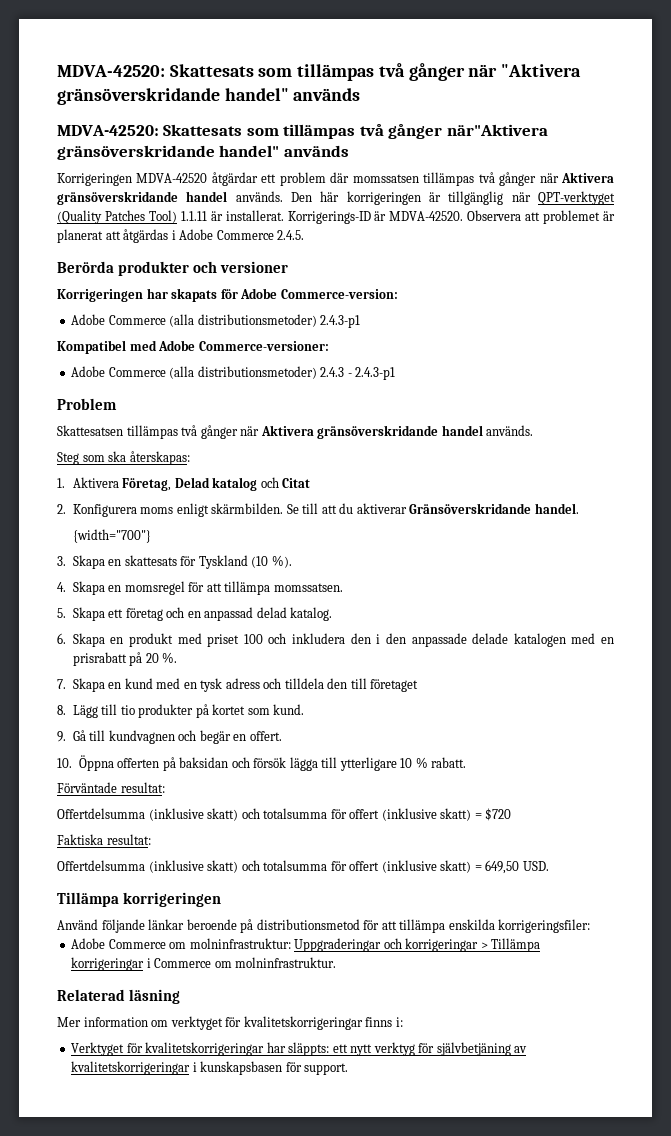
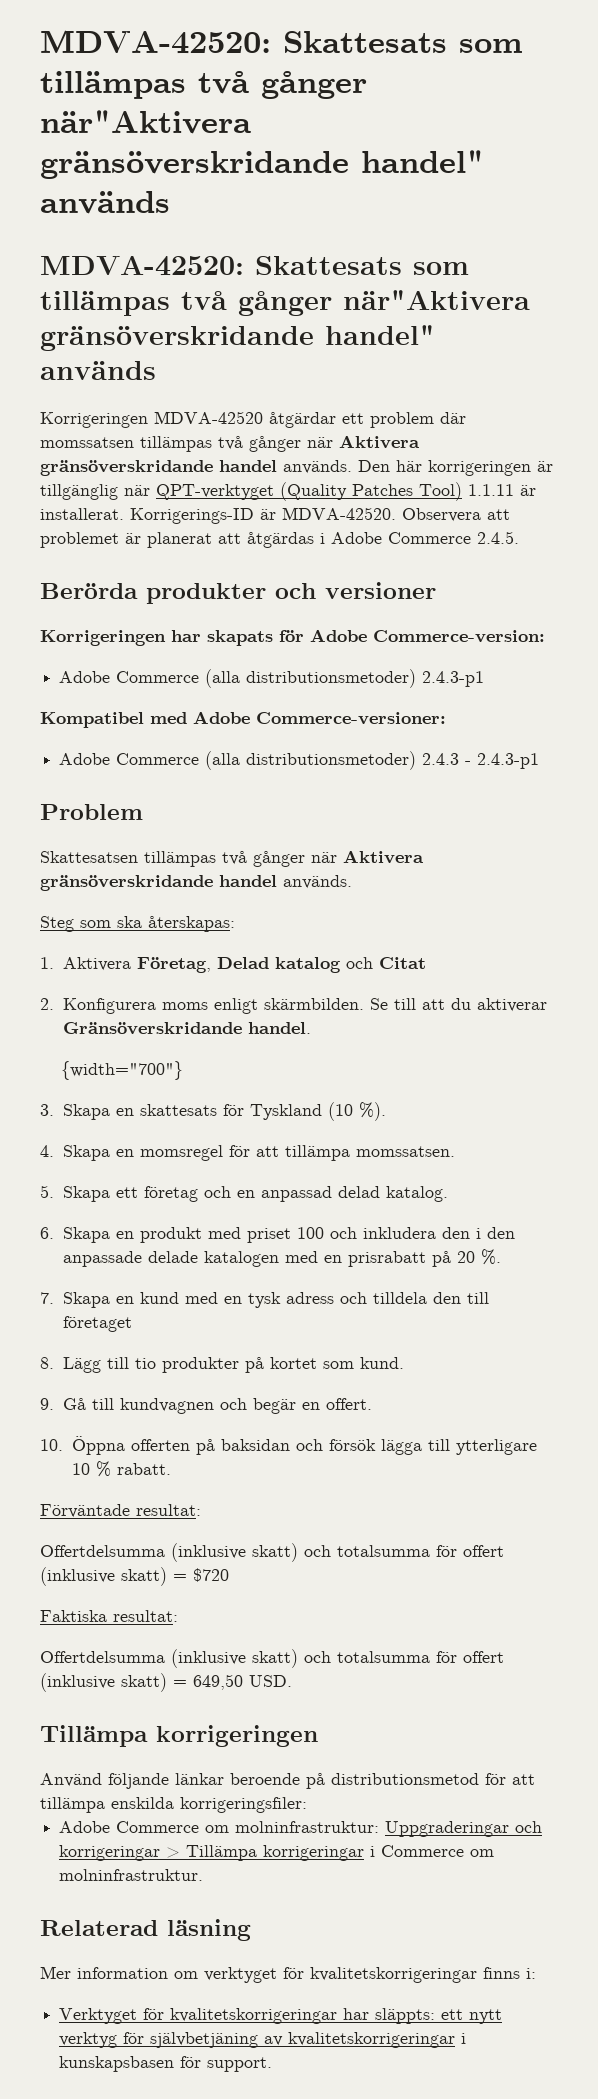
[57,63,582,81] MDVA-42520: Skattesats som tillämpas två gånger när "Aktivera -> [40,30,523,54] [40,71,367,99] [40,110,251,134] MDVA-42520: Skattesats som tillämpas två gånger när"Aktivera

